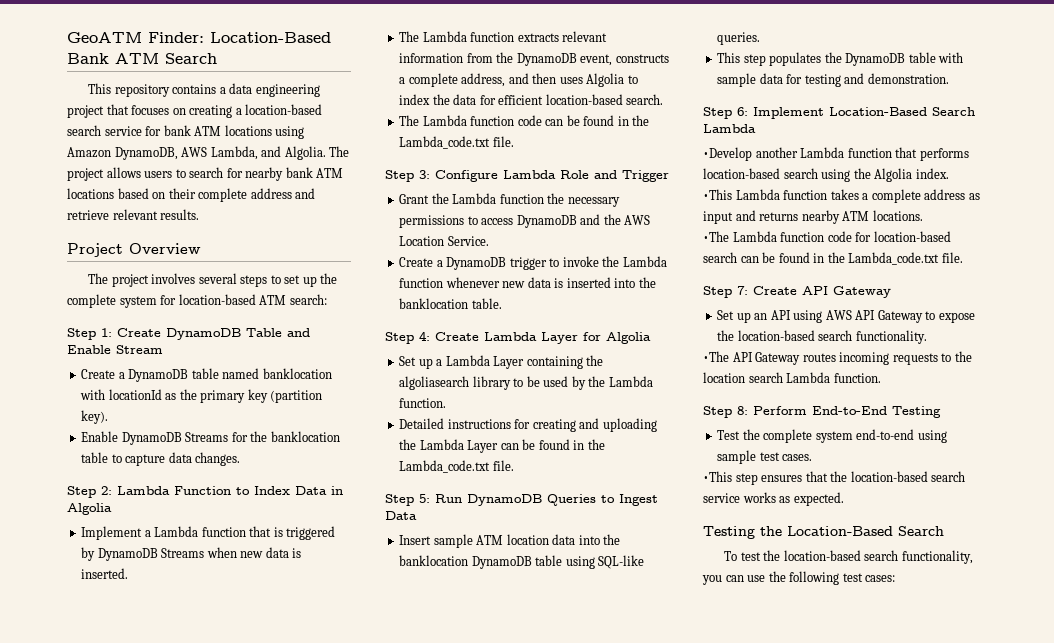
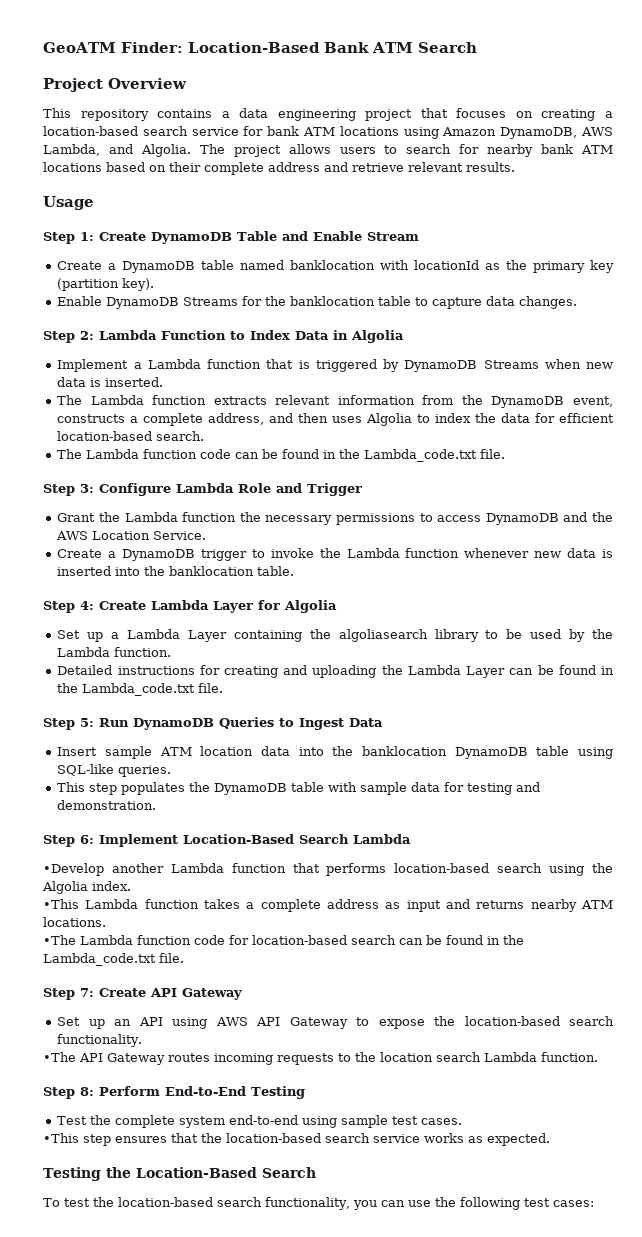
(217, 58) none -> [43,78,187,92] // Project Overview
[67,243,201,257] [88,273,338,287] [67,294,327,308] Project Overview // The project involves several steps to set up the complete system for location-based ATM search: -> [43,196,94,210] Usage

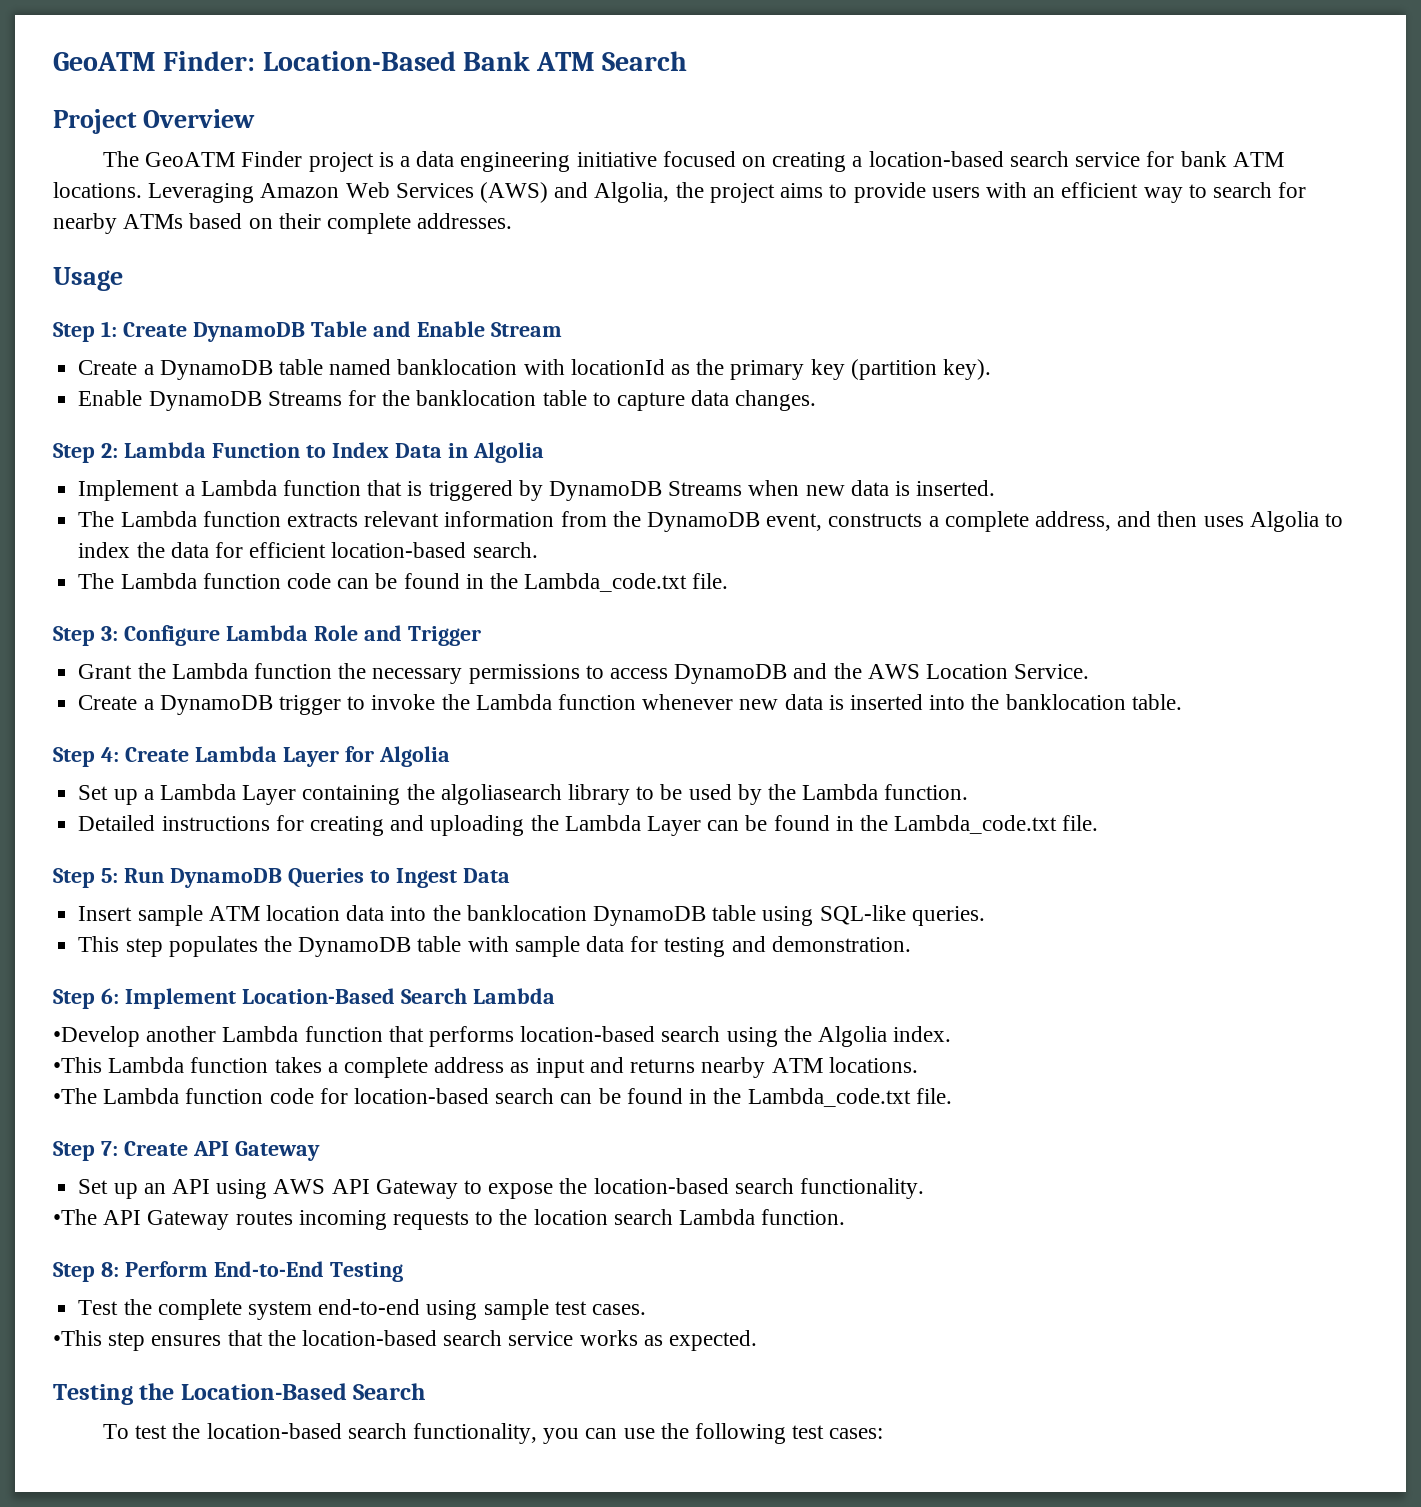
[43,108,507,121] This repository contains a data engineering project that focuses -> [102,151,736,172] The GeoATM Finder project is a data engineering initiative focused
[339,126,613,139] [43,144,376,157] locations using Amazon DynamoDB, AWS Lambda, and Algolia. The project allows users -> [53,182,1183,203] locations. Leveraging Amazon Web Services (AWS) and Algolia, the project aims to provide users with an efficient way
[541,144,614,154] [43,162,102,172] bank ATM locations -> [123,214,184,229] ATMs
[268,162,515,172] address and retrieve relevant results. -> [417,213,513,229] addresses.

